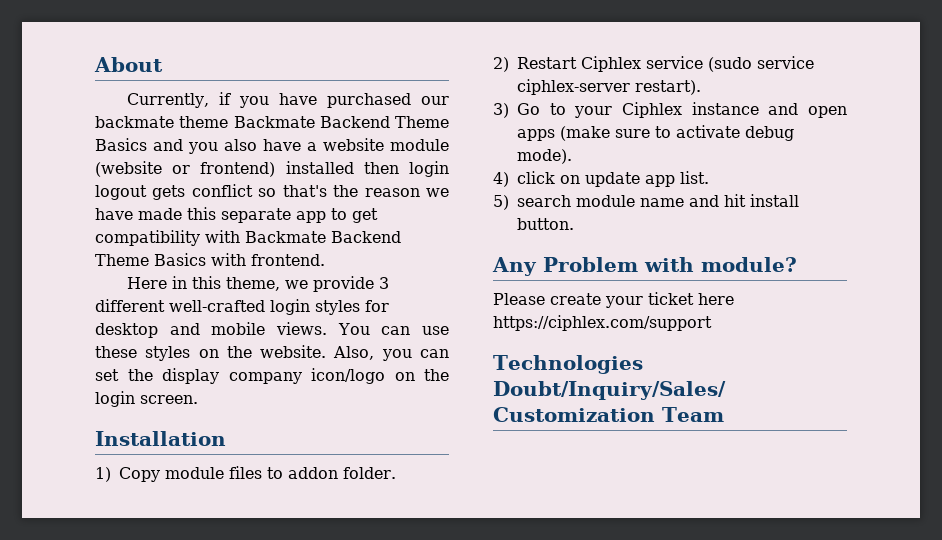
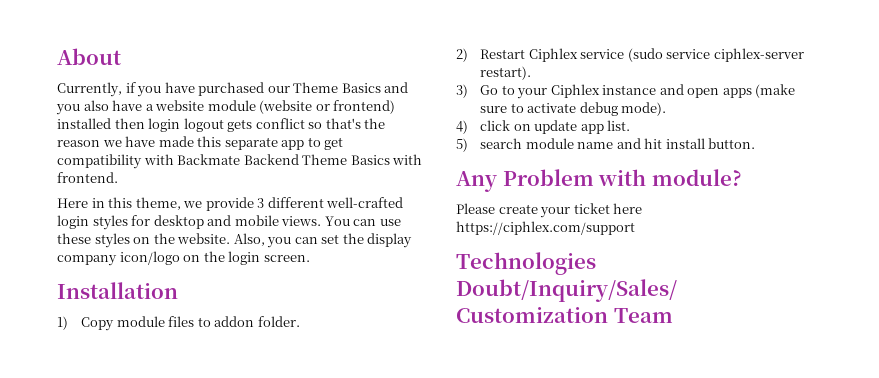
[95,116,390,128] backmate theme Backmate Backend -> (290, 89) none

